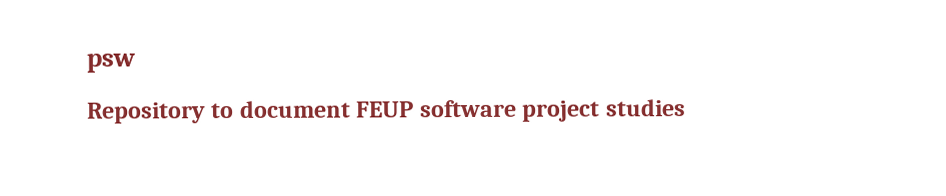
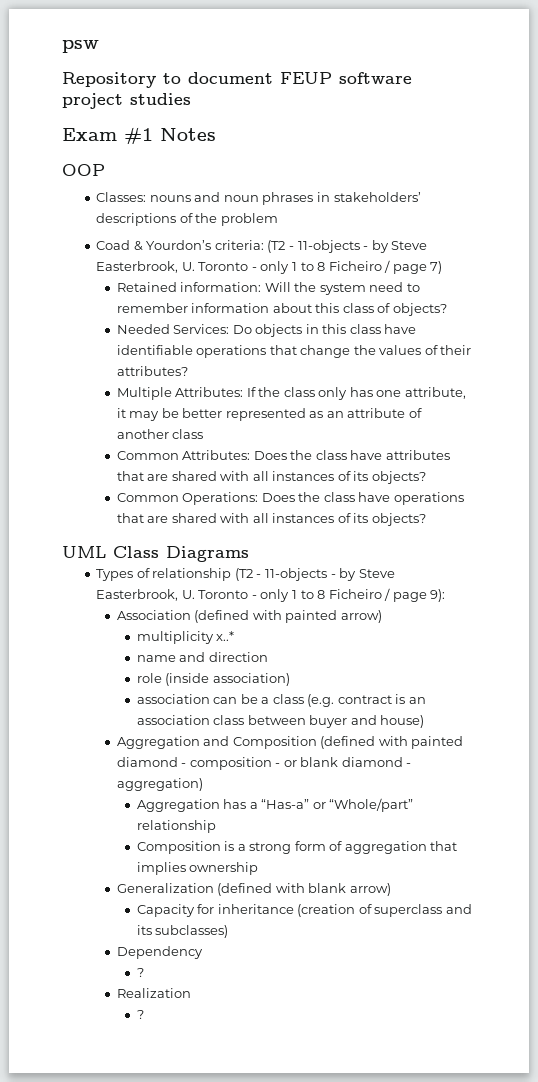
(686, 108) none -> [62,127,216,144] [62,164,105,176] [96,192,421,205] [96,213,278,226] [96,240,428,253] [96,260,443,274] [116,282,420,295] [116,303,447,316] [116,324,417,337] [116,345,472,358] [116,366,188,376] [116,387,466,400] [116,408,422,421] [116,429,204,439] [116,450,450,460] [116,471,426,484] [116,492,464,505] [116,513,426,526] [62,546,249,562] [96,568,395,581] [96,588,446,602] [116,610,382,623] [136,631,235,644] [136,652,268,662] [136,673,290,686] [136,694,426,707] [136,715,425,728] [116,736,464,749] [116,757,412,770] [116,778,203,791] [136,798,414,812] [136,820,216,833] [136,841,458,854] [136,862,259,875] [116,883,391,896] [136,904,472,917] [136,925,229,938] [116,946,203,959] [136,968,144,977] [116,988,191,998] [136,1010,144,1019] // Exam #1 Notes // OOP // Classes: nouns and noun phrases in stakeholders’ descriptions of the problem // Coad & Yourdon’s criteria: (T2 - 11-objects - by Steve Easterbrook, U. Toronto - only 1 to 8 Ficheiro / page 7) // Retained information: Will the system need to remember information about this class of objects? // Needed Services: Do objects in this class have identifiable operations that change the values of their attributes? // Multiple Attributes: If the class only has one attribute, it may be better represented as an attribute of another class // Common Attributes: Does the class have attributes that are shared with all instances of its objects? // Common Operations: Does the class have operations that are shared with all instances of its objects? // UML Class Diagrams // Types of relationship (T2 - 11-objects - by Steve Easterbrook, U. Toronto - only 1 to 8 Ficheiro / page 9): // Association (defined with painted arrow) // multiplicity x..* // name and direction // role (inside association) // association can be a class (e.g. contract is an association class between buyer and house) // Aggregation and Composition (defined with painted diamond - composition - or blank diamond - aggregation) // Aggregation has a “Has-a” or “Whole/part” relationship // Composition is a strong form of aggregation that implies ownership // Generalization (defined with blank arrow) // Capacity for inheritance (creation of superclass and its subclasses) // Dependency // ? // Realization // ?

